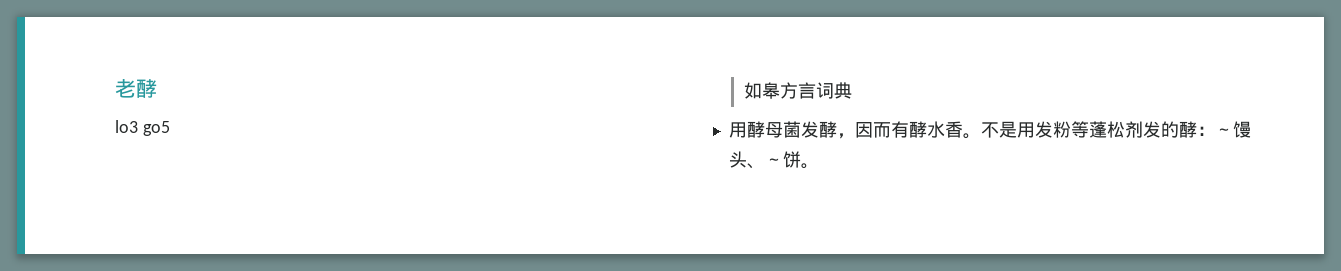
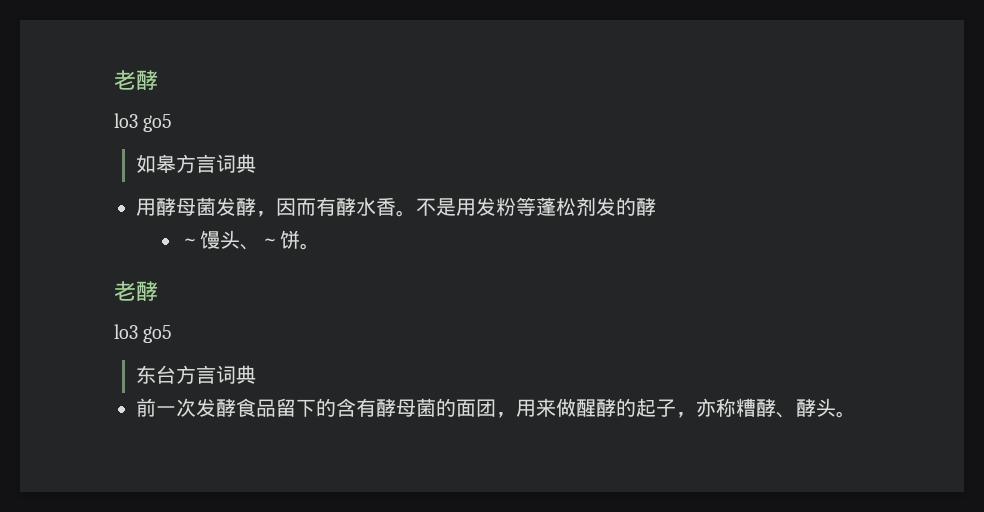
[1196,126,1215,136] ： -> (656, 206) //
(819, 166) none -> [114,281,158,301] [114,324,173,343] [136,365,257,384] [136,398,856,418] // 老酵 // lo3 go5 // 东台方言词典 // 前一次发酵食品留下的含有酵母菌的面团，用来做醒酵的起子，亦称糟酵、酵头。

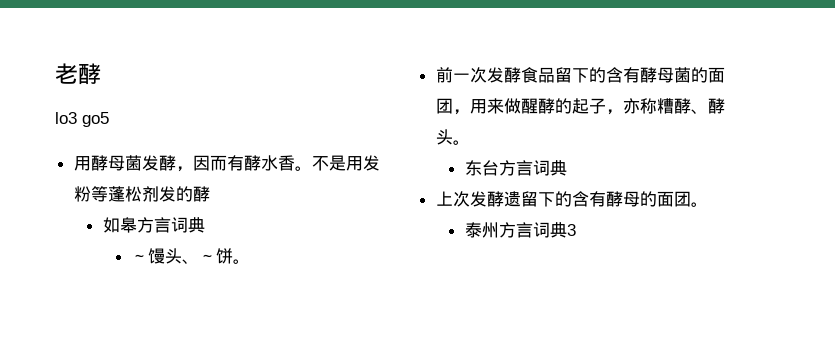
[114,70,158,90] [114,113,173,132] [136,154,257,173] 老酵 // lo3 go5 // 如皋方言词典 -> [55,63,101,85] [55,112,109,127] 老酵 // lo3 go5
(656, 206) none -> [102,217,205,233] // 如皋方言词典
[114,281,158,301] [114,324,173,343] [136,365,257,384] // 老酵 // lo3 go5 // 东台方言词典 -> (251, 261) none
(856, 414) none -> [464,160,567,176] [435,191,708,207] [464,222,576,238] // 东台方言词典 // 上次发酵遗留下的含有酵母的面团。 // 泰州方言词典3

